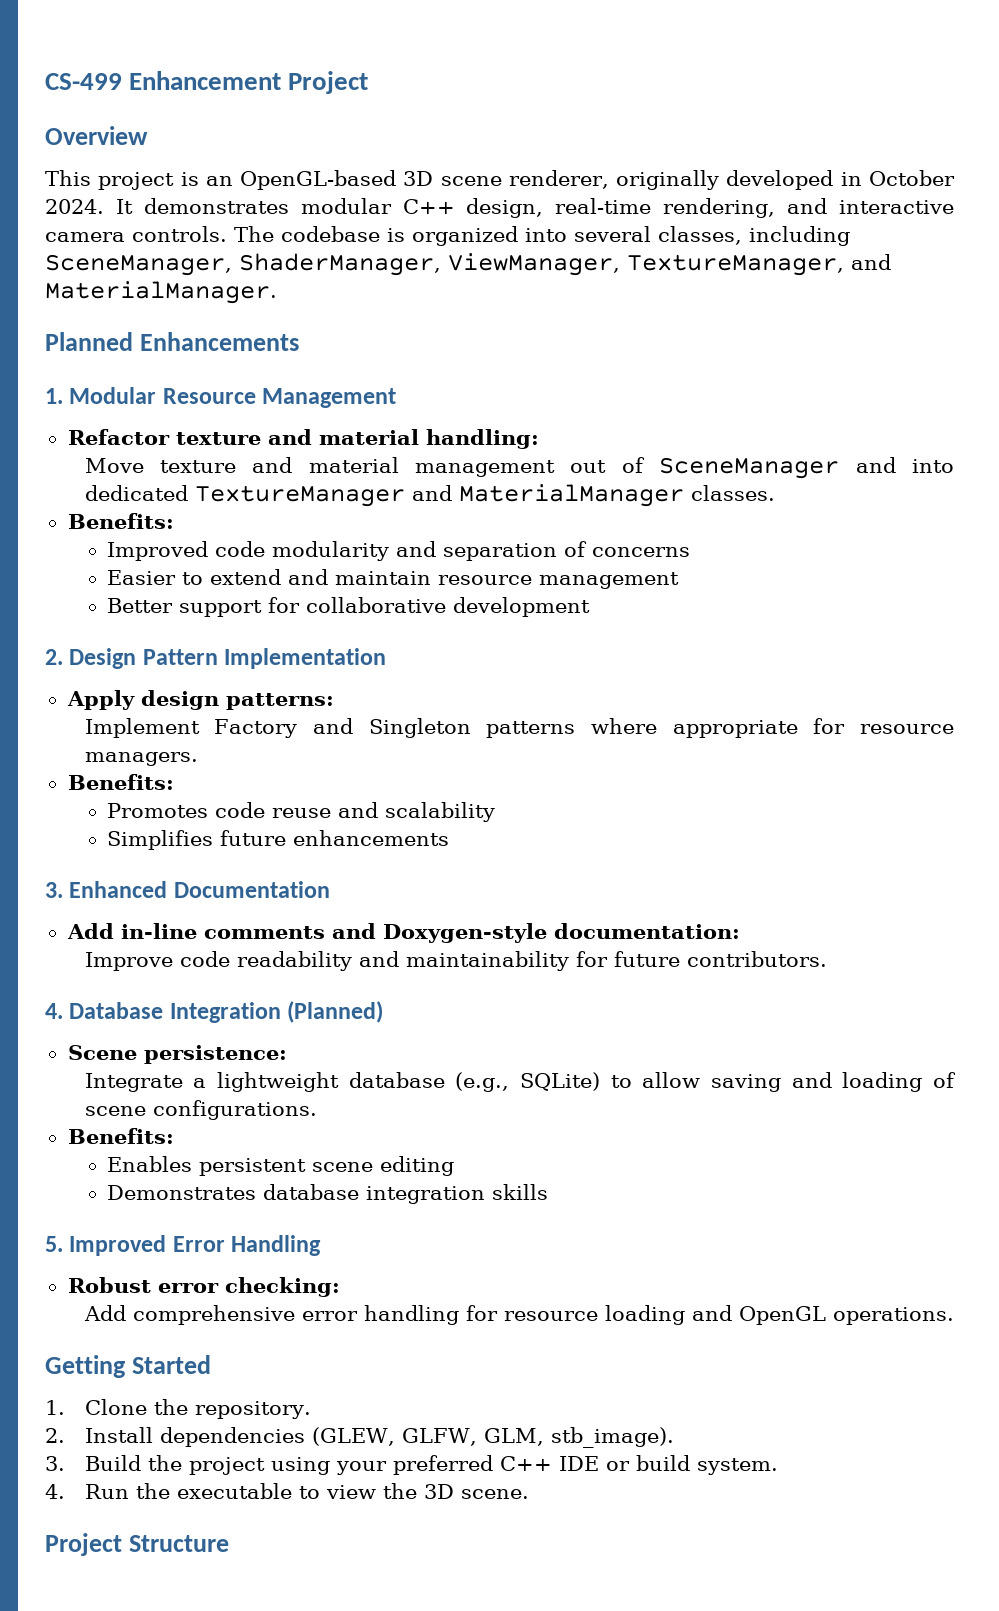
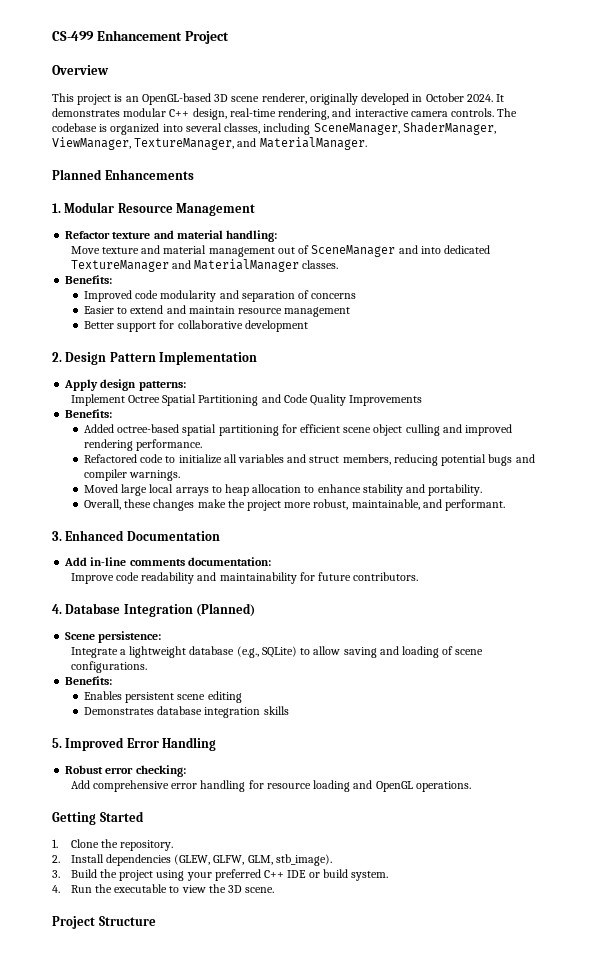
[214,718,954,738] [84,752,198,766] [67,774,174,790] [107,802,496,822] [107,830,450,850] Factory and Singleton patterns where appropriate for resource managers. // Benefits: // Promotes code reuse and scalability // Simplifies future enhancements -> [127,394,423,406] [65,409,113,418] [83,424,513,436] [83,439,203,451] [83,454,535,466] [83,469,181,481] [83,484,483,496] [83,499,506,511] Octree Spatial Partitioning and Code Quality Improvements // Benefits: // Added octree-based spatial partitioning for efficient scene object culling and improved rendering performance. // Refactored code to initialize all variables and struct members, reducing potential bugs and compiler warnings. // Moved large local arrays to heap allocation to enhance stability and portability. // Overall, these changes make the project more robust, maintainable, and performant.
[331,923,547,943] and Doxygen-style -> (185, 562) none

